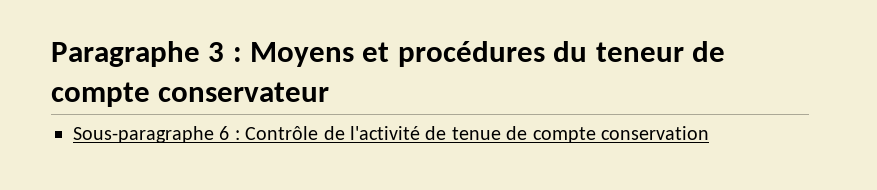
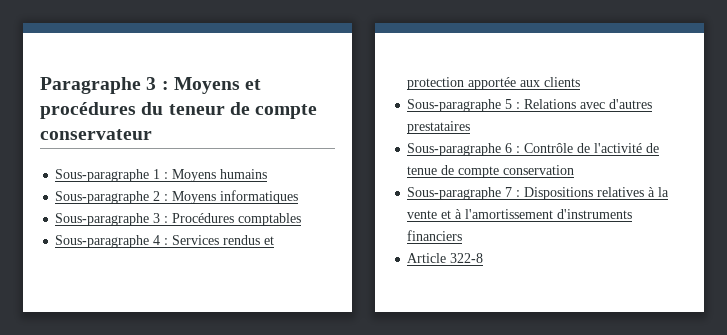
(330, 92) none -> [55,169,268,182] [55,190,299,204] [55,213,302,226] [55,235,275,248] [407,77,581,90] [407,99,653,112] [407,121,471,134] // Sous-paragraphe 1 : Moyens humains // Sous-paragraphe 2 : Moyens informatiques // Sous-paragraphe 3 : Procédures comptables // Sous-paragraphe 4 : Services rendus et protection apportée aux clients // Sous-paragraphe 5 : Relations avec d'autres prestataires
(709, 133) none -> [407,187,670,200] [407,209,633,219] [407,230,463,241] [407,253,484,263] // Sous-paragraphe 7 : Dispositions relatives à la vente et à l'amortissement d'instruments financiers // Article 322-8

